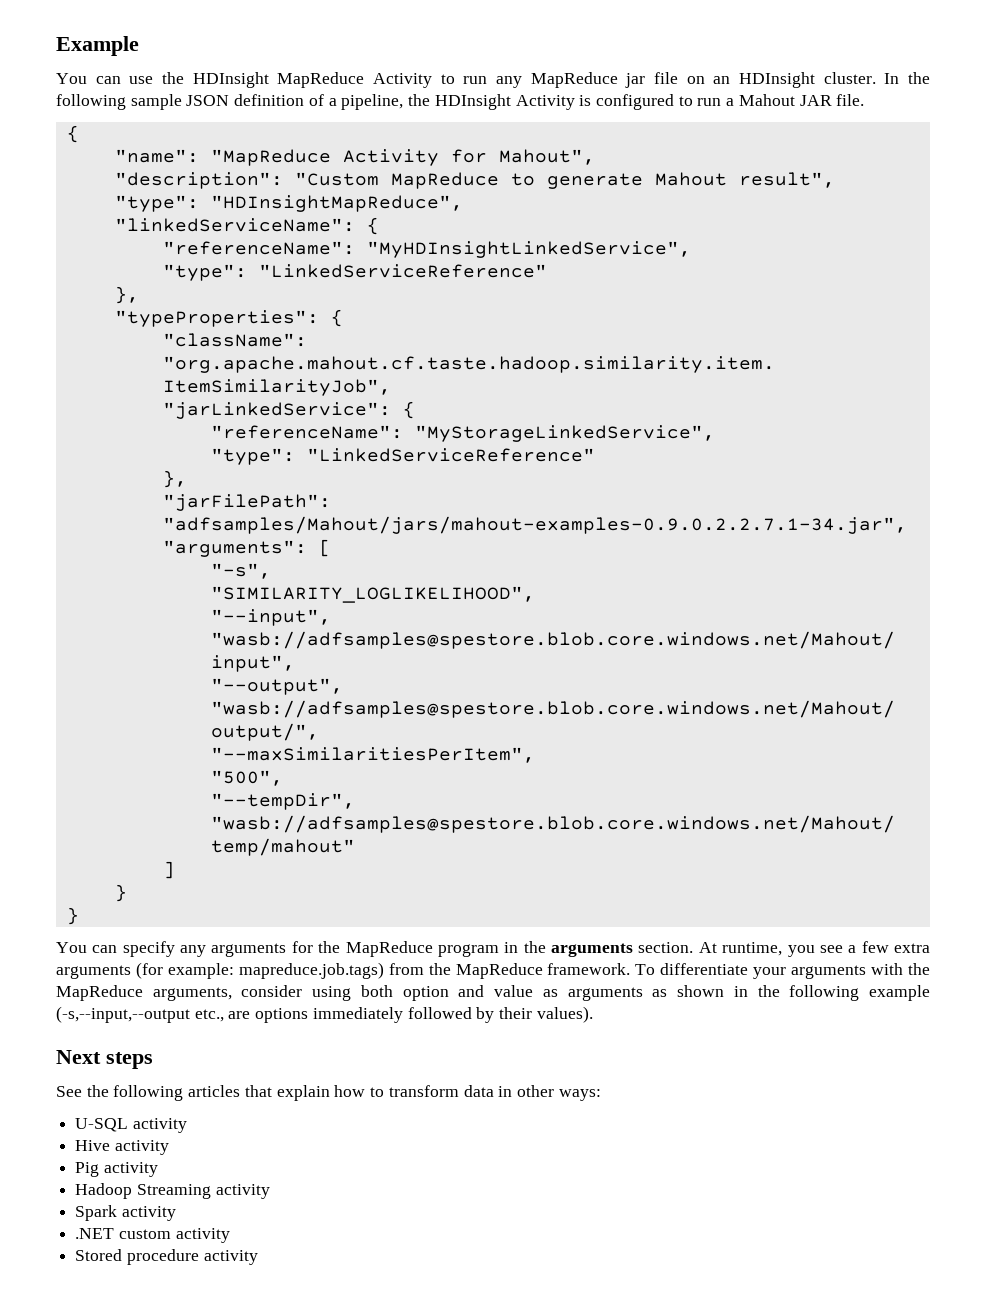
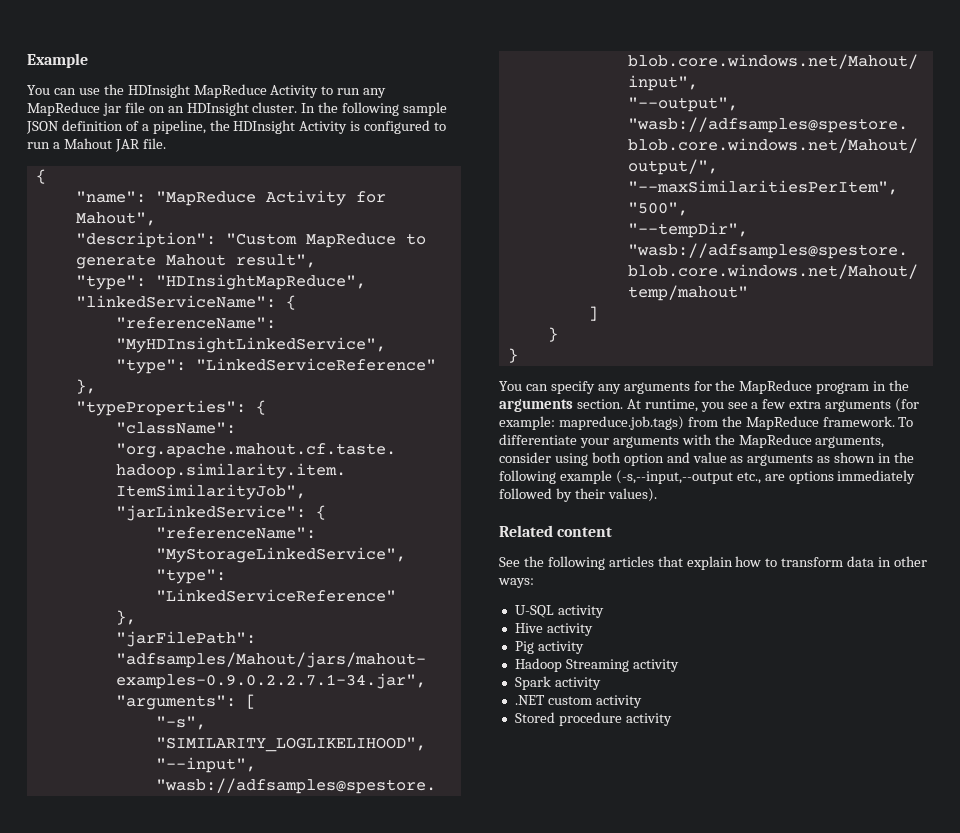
[56,1050,153,1069] Next steps -> [499,525,613,537] Related content

